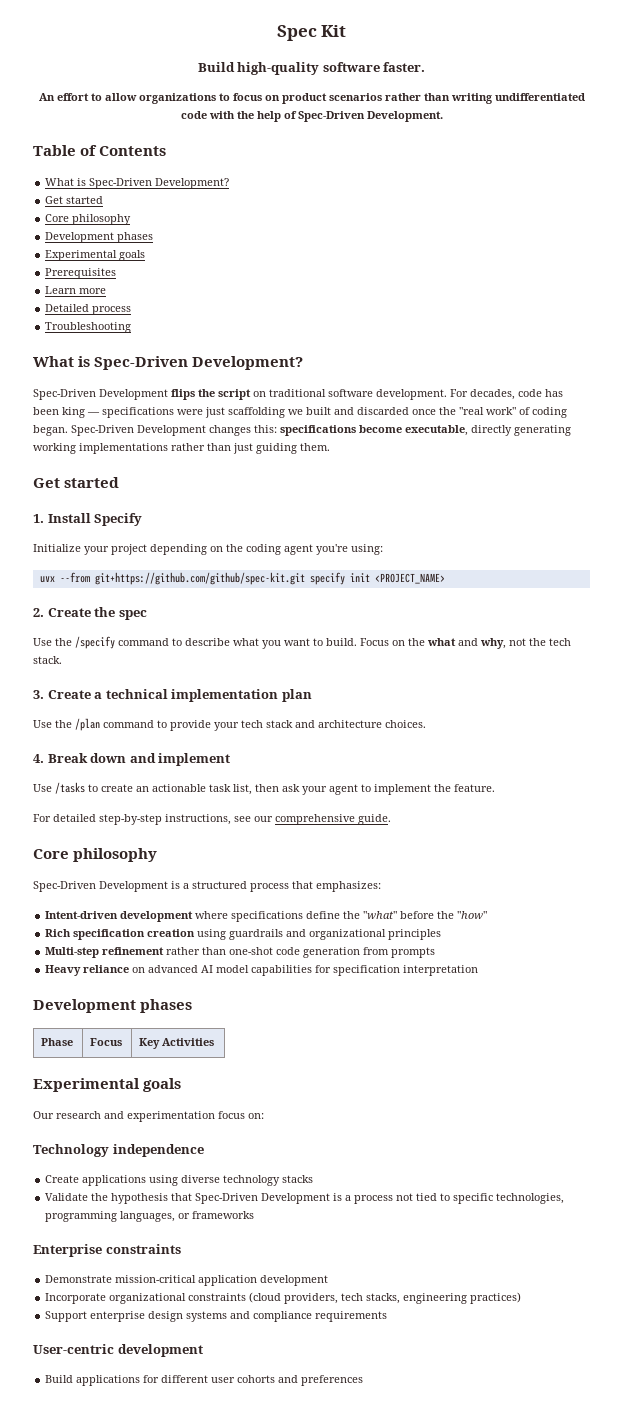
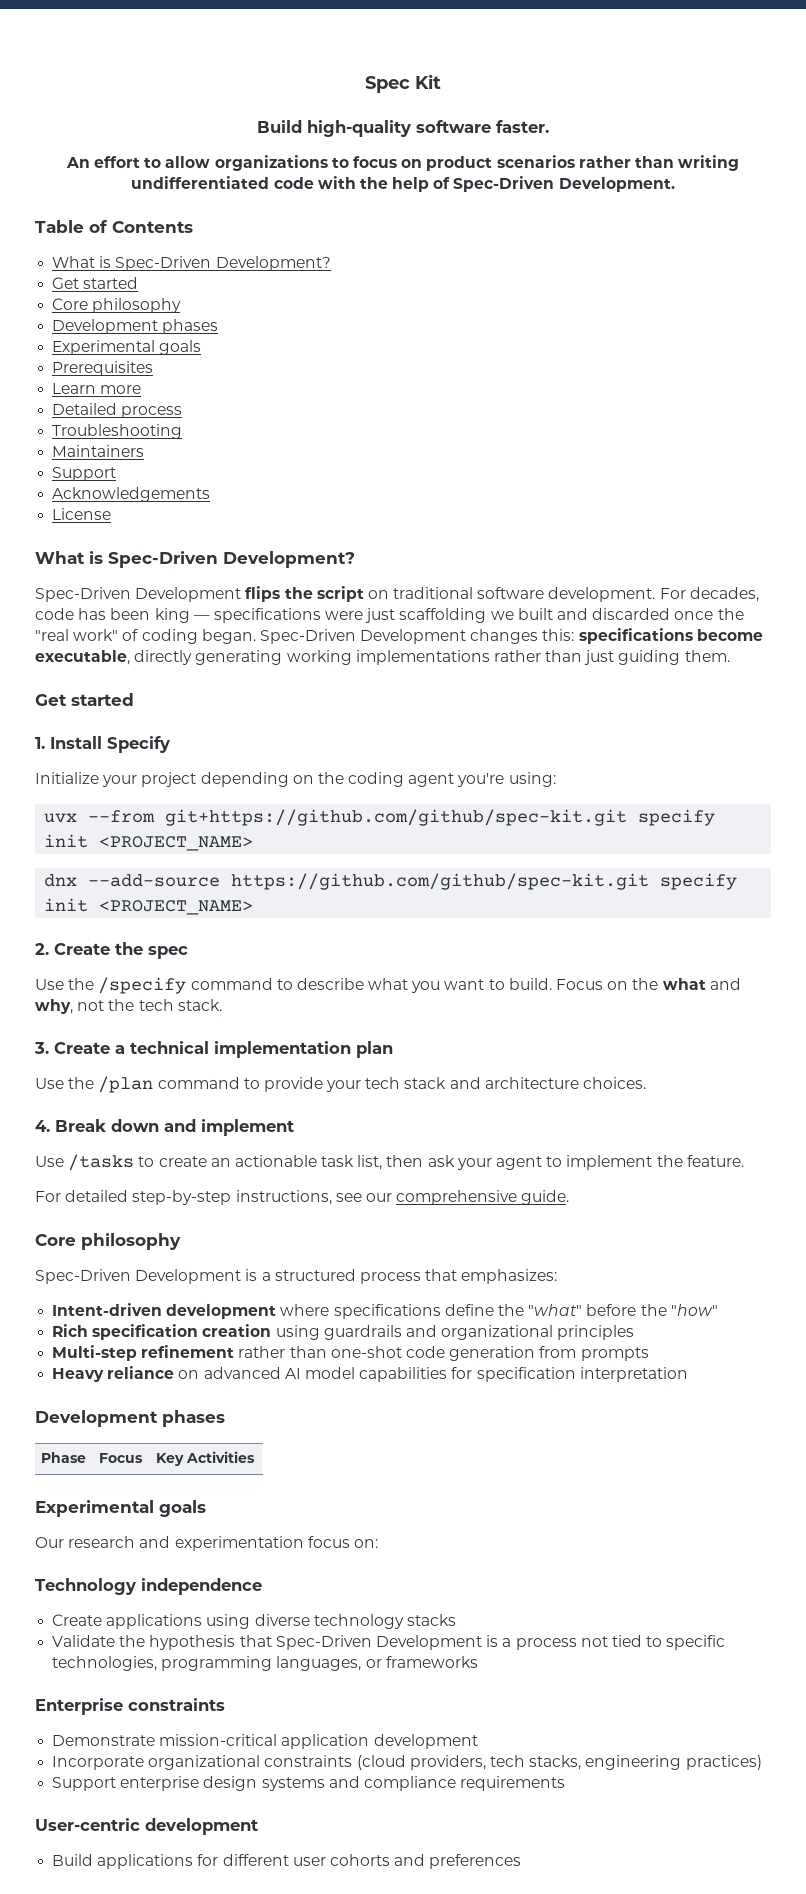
(132, 327) none -> [52,445,145,457] [52,467,117,481] [52,487,211,502] [52,508,112,520] // Maintainers // Support // Acknowledgements // License
(445, 578) none -> [44,873,738,890] [44,898,254,915] // dnx --add-source https://github.com/github/spec-kit.git specify init <PROJECT_NAME>

